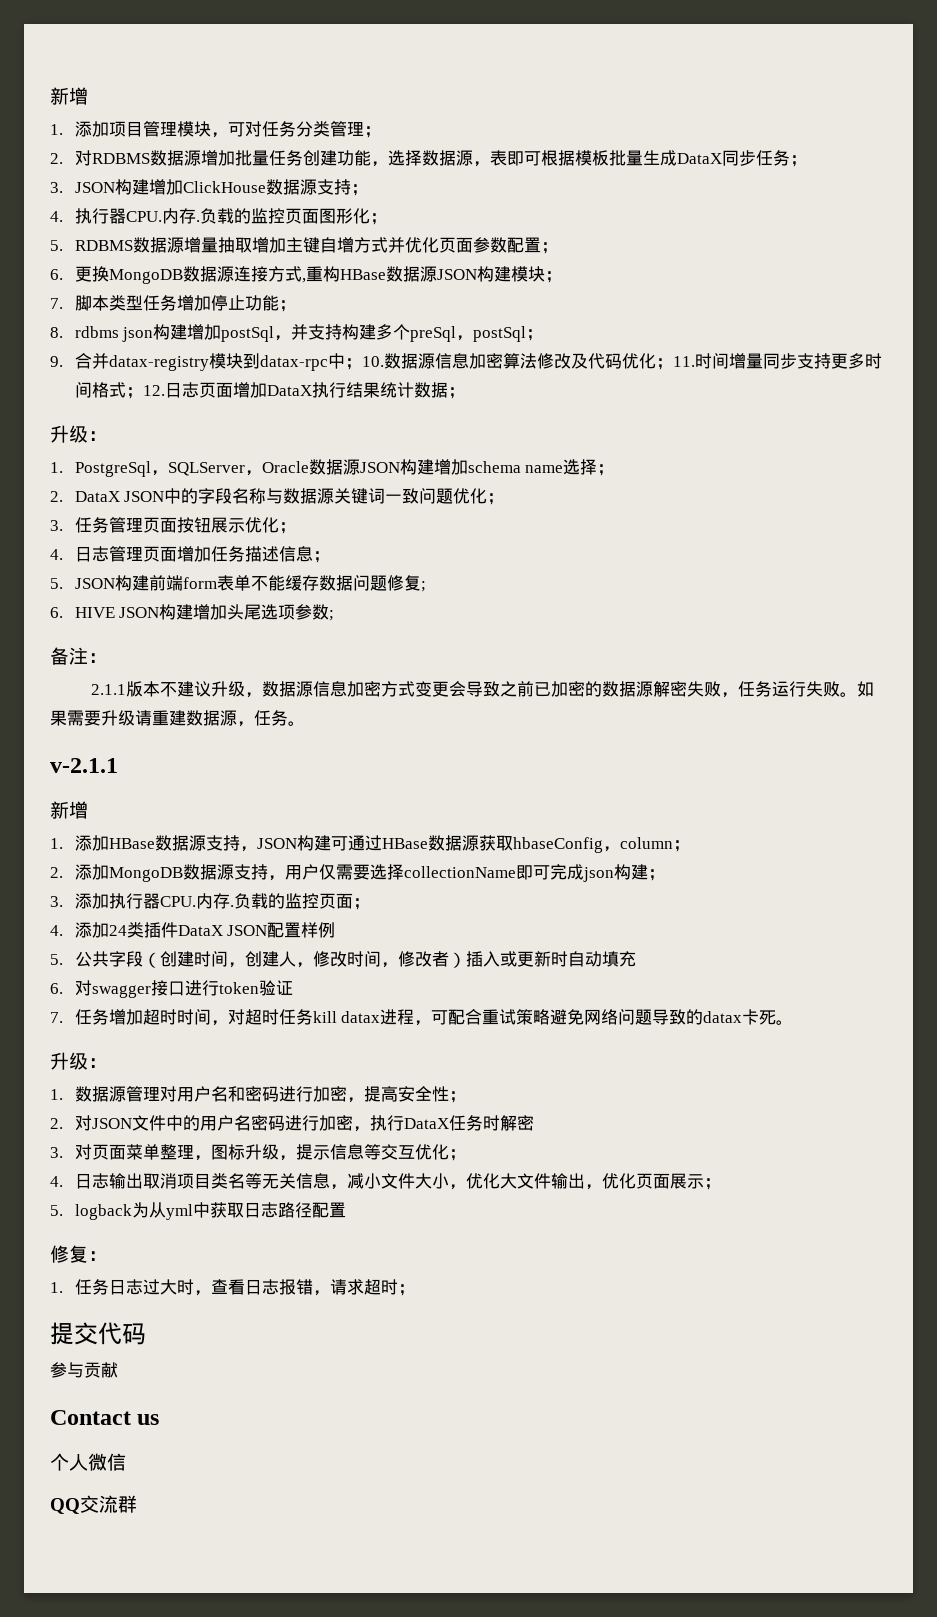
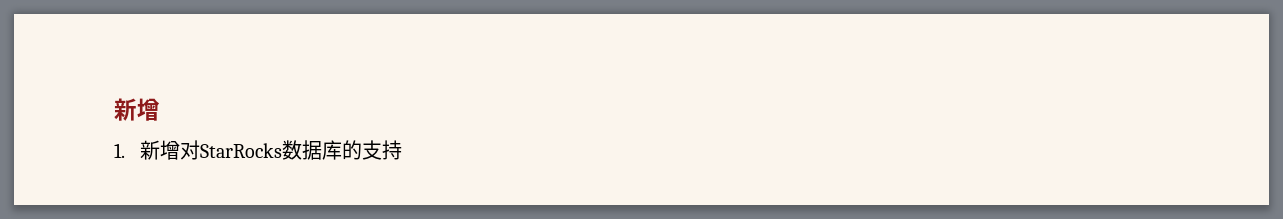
[50,87,88,105] [50,121,381,138] [50,150,807,167] [50,179,368,196] [50,208,387,225] [50,237,558,254] [50,266,562,284] [50,295,296,312] [50,324,544,342] [50,353,882,371] [74,382,465,399] [50,425,107,443] [50,459,615,477] [50,488,505,505] [50,517,296,534] [50,546,330,563] [50,575,426,592] [50,604,335,621] [50,647,107,665] [90,681,874,698] [50,710,305,727] [50,758,118,773] [50,801,88,819] [50,835,690,853] [50,864,665,882] [50,893,370,910] [50,922,336,938] [50,951,636,968] [50,980,293,998] [50,1009,794,1026] [50,1052,107,1070] [50,1086,466,1103] [50,1115,534,1132] [50,1144,466,1161] [50,1173,721,1190] [50,1202,346,1220] [50,1245,107,1263] [50,1279,415,1296] [50,1322,146,1345] [50,1362,118,1378] [50,1410,160,1425] [50,1453,126,1471] [50,1495,137,1514] 新增 // 1.添加项目管理模块，可对任务分类管理； // 2.对RDBMS数据源增加批量任务创建功能，选择数据源，表即可根据模板批量生成DataX同步任务； // 3. JSON构建增加ClickHouse数据源支持； // 4.执行器CPU.内存.负载的监控页面图形化； // 5. RDBMS数据源增量抽取增加主键自增方式并优化页面参数配置； // 6.更换MongoDB数据源连接方式,重构HBase数据源JSON构建模块； // 7.脚本类型任务增加停止功能； // 8. rdbms json构建增加postSql，并支持构建多个preSql，postSql； // 9.合并datax-registry模块到datax-rpc中；10.数据源信息加密算法修改及代码优化；11.时间增量同步支持更多时间格式；12.日志页面增加DataX执行结果统计数据； // 升级： // 1. PostgreSql，SQLServer，Oracle数据源JSON构建增加schema name选择； // 2. DataX JSON中的字段名称与数据源关键词一致问题优化； // 3.任务管理页面按钮展示优化； // 4.日志管理页面增加任务描述信息； // 5. JSON构建前端form表单不能缓存数据问题修复; // 6. HIVE JSON构建增加头尾选项参数; // 备注： // 2.1.1版本不建议升级，数据源信息加密方式变更会导致之前已加密的数据源解密失败，任务运行失败。如果需要升级请重建数据源，任务。 // v-2.1.1 // 新增 // 1.添加HBase数据源支持，JSON构建可通过HBase数据源获取hbaseConfig，column； // 2.添加MongoDB数据源支持，用户仅需要选择collectionName即可完成json构建； // 3.添加执行器CPU.内存.负载的监控页面； // 4.添加24类插件DataX JSON配置样例 // 5.公共字段（创建时间，创建人，修改时间，修改者）插入或更新时自动填充 // 6.对swagger接口进行token验证 // 7.任务增加超时时间，对超时任务kill datax进程，可配合重试策略避免网络问题导致的datax卡死。 // 升级： // 1.数据源管理对用户名和密码进行加密，提高安全性； // 2.对JSON文件中的用户名密码进行加密，执行DataX任务时解密 // 3.对页面菜单整理，图标升级，提示信息等交互优化； // 4.日志输出取消项目类名等无关信息，减小文件大小，优化大文件输出，优化页面展示； // 5. logback为从yml中获取日志路径配置 // 修复： // 1.任务日志过大时，查看日志报错，请求超时； // 提交代码 // 参与贡献 // Contact us // 个人微信 // QQ交流群 -> [114,98,160,121] [114,140,403,160] 新增 // 1.新增对StarRocks数据库的支持

